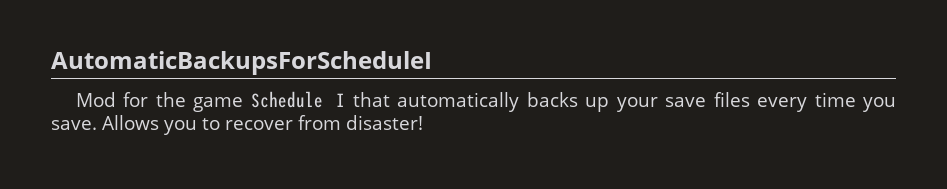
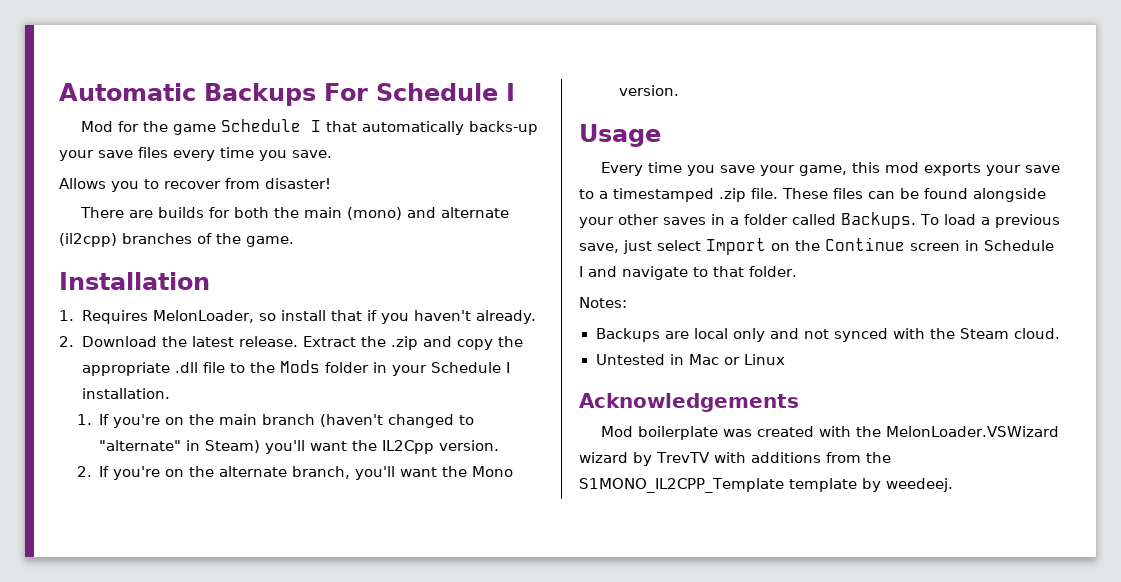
[51,51,432,75] AutomaticBackupsForScheduleI -> [59,83,515,106] Automatic Backups For Schedule I
[526,92,610,112] backs up -> [469,121,539,135] backs-up
(97, 125) none -> (332, 154) //
(423, 122) none -> [80,207,510,220] [59,233,294,247] [59,272,210,290] [59,310,537,324] [59,336,523,350] [81,360,510,376] [81,388,170,399] [76,414,475,428] [99,440,500,454] [76,466,514,480] [619,85,680,96] [579,124,661,147] [601,162,1061,176] [579,188,1046,202] [579,212,1060,229] [579,237,1054,255] [579,266,797,280] [579,297,627,308] [595,328,1060,342] [595,354,785,365] [579,393,799,412] [601,426,1060,440] [579,452,891,466] [579,478,953,493] // There are builds for both the main (mono) and alternate (il2cpp) branches of the game. // Installation // 1. Requires MelonLoader, so install that if you haven't already. // 2. Download the latest release. Extract the .zip and copy the appropriate .dll file to the Mods folder in your Schedule I installation. // 1. If you're on the main branch (haven't changed to "alternate" in Steam) you'll want the IL2Cpp version. // 2. If you're on the alternate branch, you'll want the Mono version. // Usage // Every time you save your game, this mod exports your save to a timestamped .zip file. These files can be found alongside your other saves in a folder called Backups. To load a previous save, just select Import on the Continue screen in Schedule I and navigate to that folder. // Notes: // Backups are local only and not synced with the Steam cloud. // Untested in Mac or Linux // Acknowledgements // Mod boilerplate was created with the MelonLoader.VSWizard wizard by TrevTV with additions from the S1MONO_IL2CPP_Template template by weedeej.

